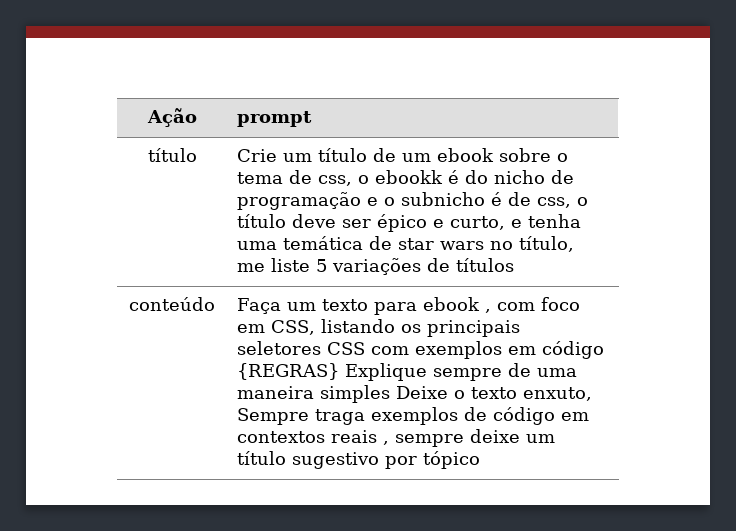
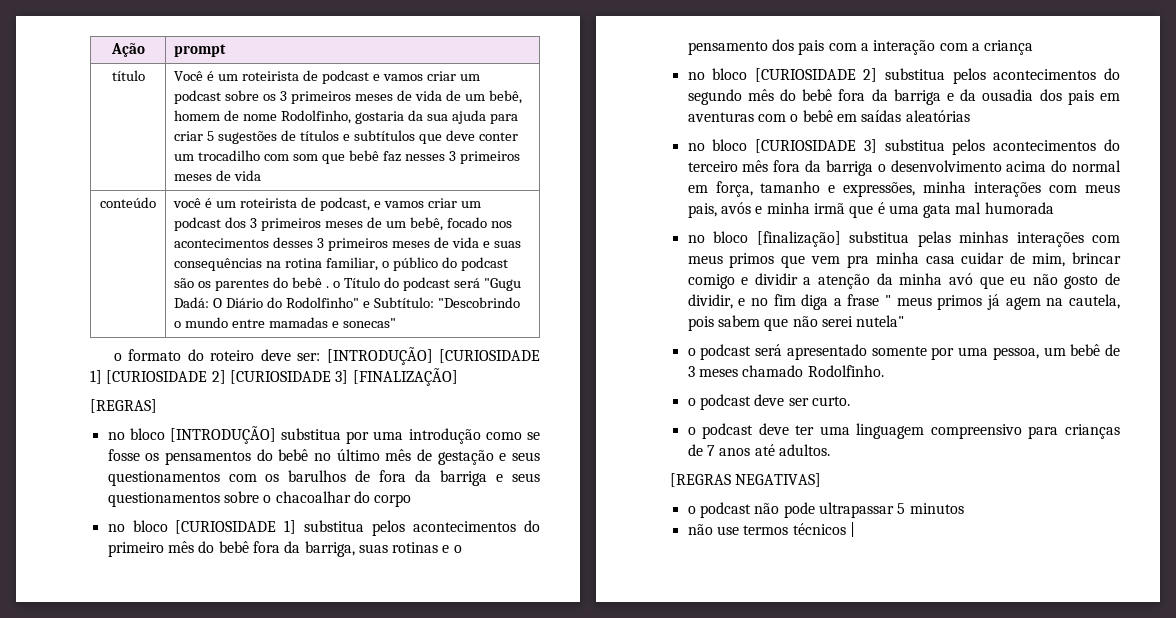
[237,148,569,162] [237,170,575,186] [237,192,589,210] [237,214,582,232] [237,236,575,252] [237,258,515,275] [129,297,215,311] [237,297,581,315] [237,319,521,337] [237,341,605,359] [237,363,578,381] [237,385,593,403] [237,407,590,425] [237,429,556,447] [237,451,481,469] Crie um título de um ebook sobre o tema de css, o ebookk é do nicho de programação e o subnicho é de css, o título deve ser épico e curto, e tenha uma temática de star wars no título, me liste 5 variações de títulos // conteúdo | Faça um texto para ebook , com foco em CSS, listando os principais seletores CSS com exemplos em código {REGRAS} Explique sempre de uma maneira simples Deixe o texto enxuto, Sempre traga exemplos de código em contextos reais , sempre deixe um título sugestivo por tópico -> [174,70,480,84] [174,90,522,104] [174,110,518,124] [174,130,518,144] [174,150,520,164] [174,170,262,181] [100,197,156,208] [173,197,481,211] [174,217,512,231] [174,237,521,251] [174,257,508,271] [174,277,521,291] [174,297,520,308] [174,317,397,328] [113,347,540,365] [90,368,458,386] [90,399,157,413] [107,426,540,444] [107,449,541,465] [107,470,540,486] [107,491,412,507] [107,520,540,536] [107,541,462,557] [687,39,1034,55] [687,68,1120,84] [687,89,1120,105] [687,110,970,122] [687,139,1120,155] [687,160,1121,176] [687,181,1120,197] [687,202,1054,218] [687,231,1120,247] [687,252,1121,268] [687,273,1120,289] [687,294,1120,310] [687,315,905,331] [687,344,1120,360] [687,365,884,377] [687,394,850,410] [687,423,1120,439] [687,444,830,456] [670,473,822,487] [687,502,964,518] [687,522,855,537] Você é um roteirista de podcast e vamos criar um podcast sobre os 3 primeiros meses de vida de um bebê, homem de nome Rodolfinho, gostaria da sua ajuda para criar 5 sugestões de títulos e subtítulos que deve conter um trocadilho com som que bebê faz nesses 3 primeiros meses de vida // conteúdo | você é um roteirista de podcast, e vamos criar um podcast dos 3 primeiros meses de um bebê, focado nos acontecimentos desses 3 primeiros meses de vida e suas consequências na rotina familiar, o público do podcast são os parentes do bebê . o Título do podcast será "Gugu Dadá: O Diário do Rodolfinho" e Subtítulo: "Descobrindo o mundo entre mamadas e sonecas" // o formato do roteiro deve ser: [INTRODUÇÃO] [CURIOSIDADE 1] [CURIOSIDADE 2] [CURIOSIDADE 3] [FINALIZAÇÃO] // [REGRAS] // no bloco [INTRODUÇÃO] substitua por uma introdução como se fosse os pensamentos do bebê no último mês de gestação e seus questionamentos com os barulhos de fora da barriga e seus questionamentos sobre o chacoalhar do corpo // no bloco [CURIOSIDADE 1] substitua pelos acontecimentos do primeiro mês do bebê fora da barriga, suas rotinas e o pensamento dos pais com a interação com a criança // no bloco [CURIOSIDADE 2] substitua pelos acontecimentos do segundo mês do bebê fora da barriga e da ousadia dos pais em aventuras com o bebê em saídas aleatórias // no bloco [CURIOSIDADE 3] substitua pelos acontecimentos do terceiro mês fora da barriga o desenvolvimento acima do normal em força, tamanho e expressões, minha interações com meus pais, avós e minha irmã que é uma gata mal humorada // no bloco [finalização] substitua pelas minhas interações com meus primos que vem pra minha casa cuidar de mim, brincar comigo e dividir a atenção da minha avó que eu não gosto de dividir, e no fim diga a frase " meus primos já agem na cautela, pois sabem que não serei nutela" // o podcast será apresentado somente por uma pessoa, um bebê de 3 meses chamado Rodolfinho. // o podcast deve ser curto. // o podcast deve ter uma linguagem compreensivo para crianças de 7 anos até adultos. // [REGRAS NEGATIVAS] // o podcast não pode ultrapassar 5 minutos // não use termos técnicos |

